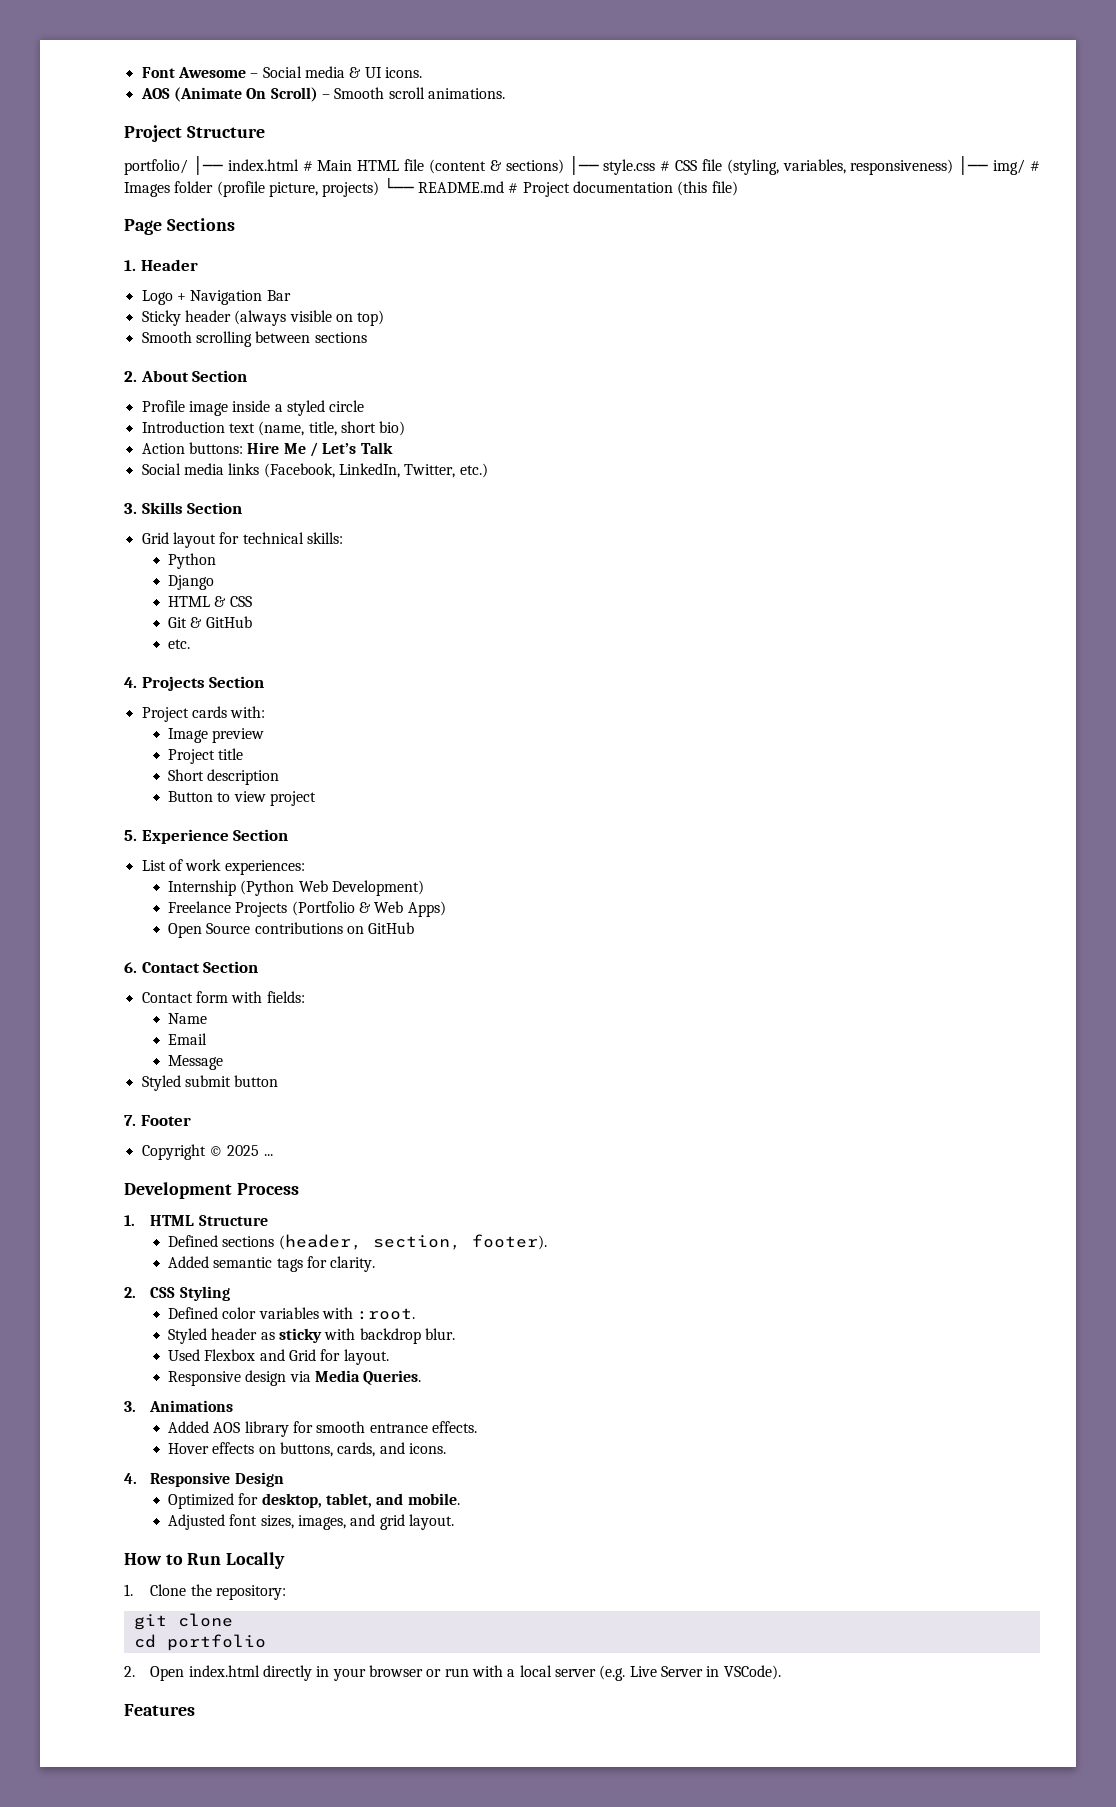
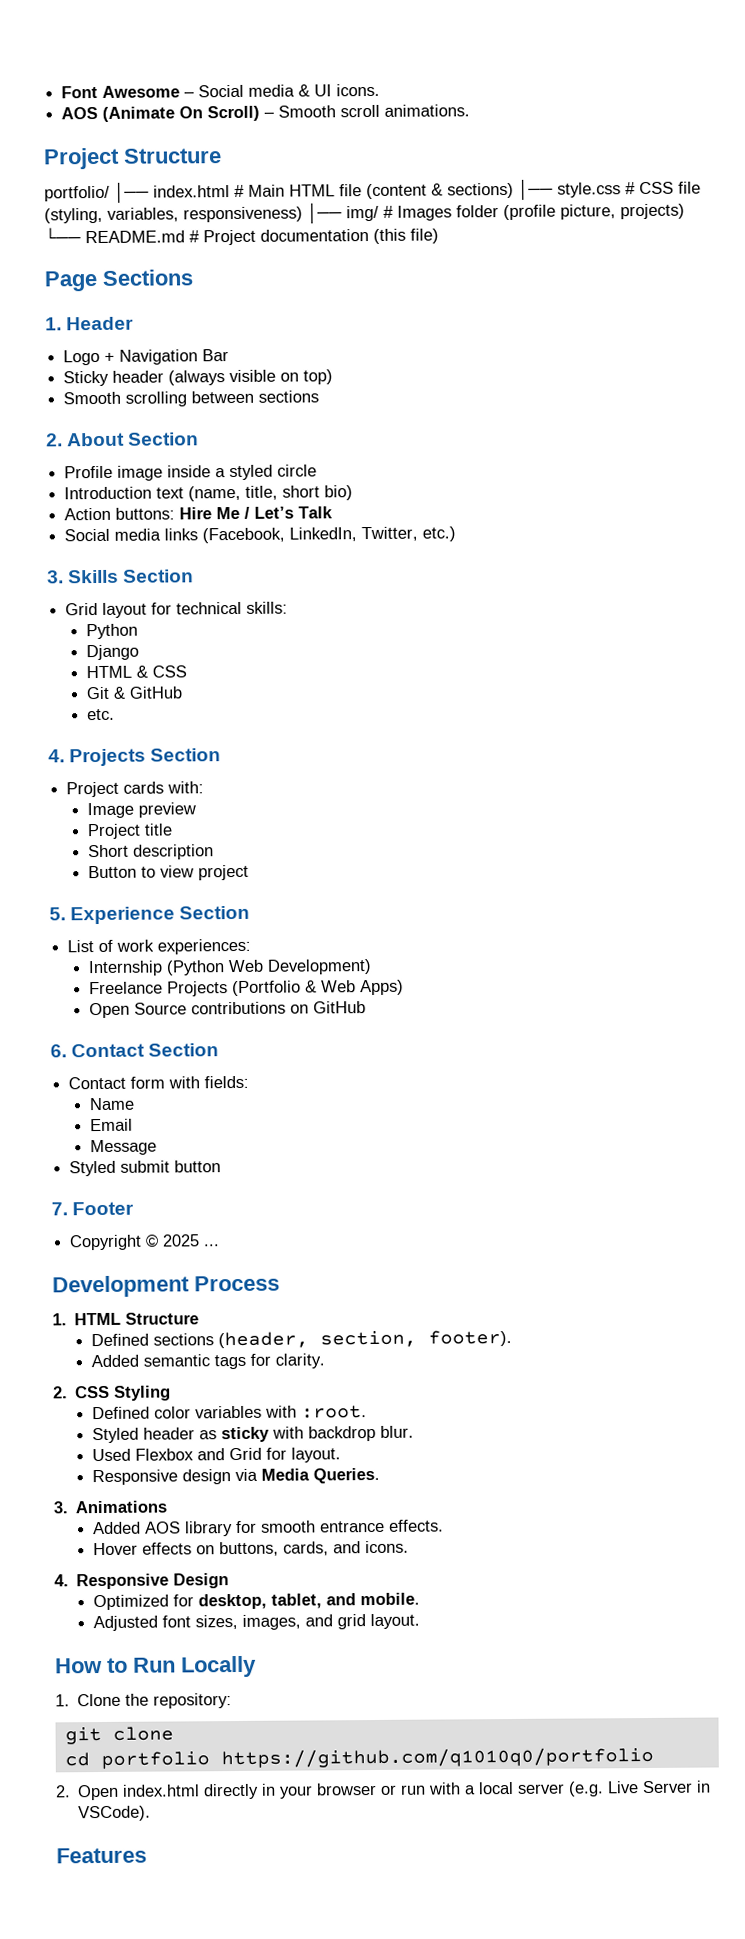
(266, 1642) none -> [220,1746,654,1769] https://github.com/q1010q0/portfolio

